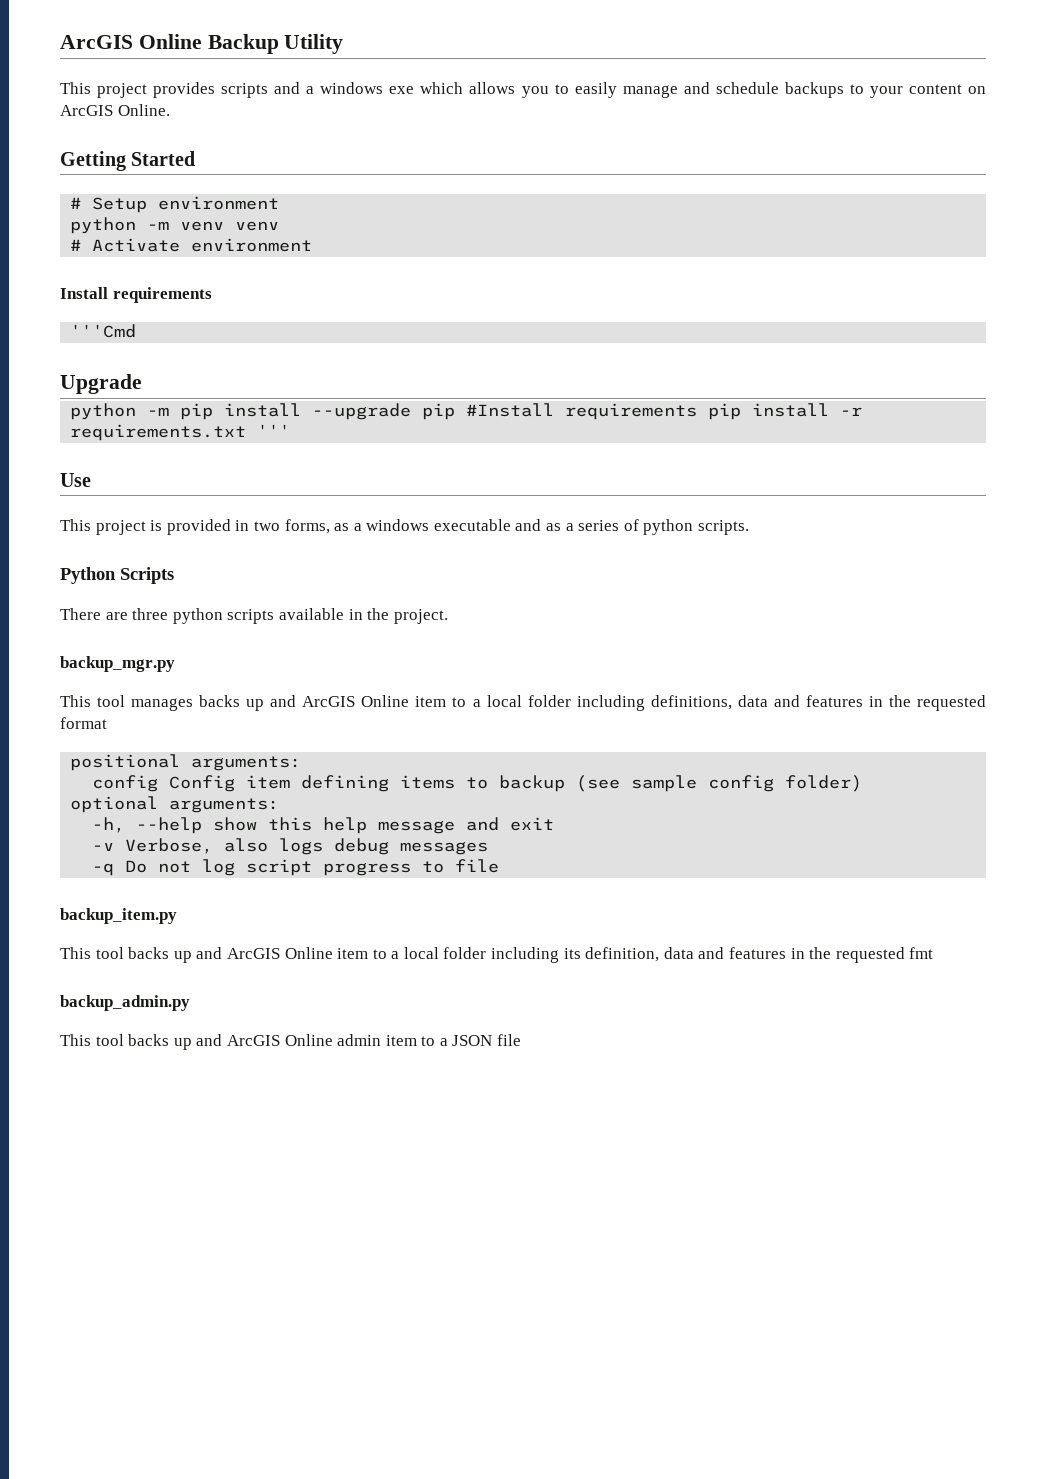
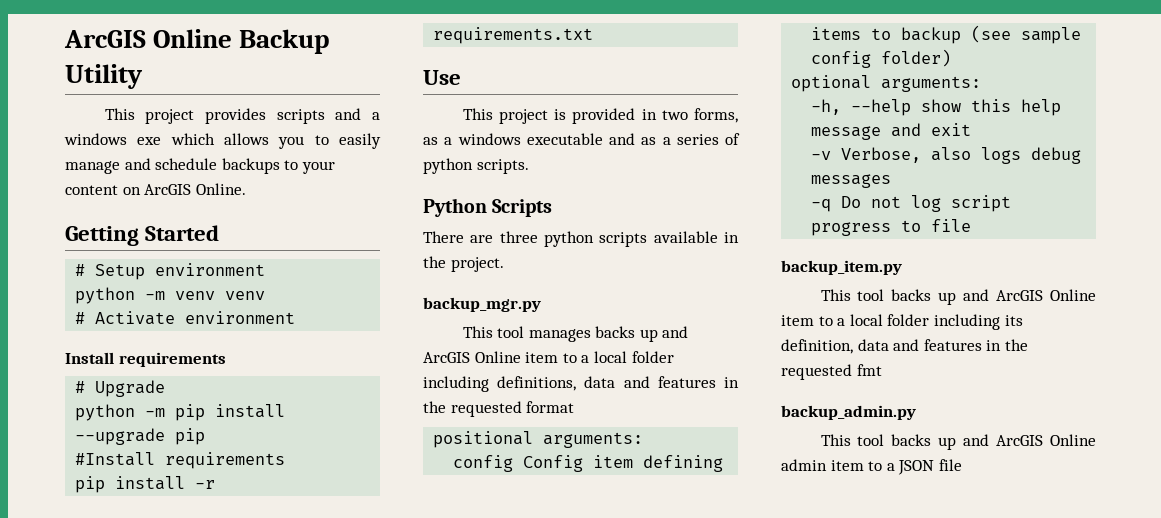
[70,324,137,338] '''Cmd // -> [75,381,86,393] #
(456, 411) none -> (206, 436) //
(698, 411) none -> (286, 460) //
[257,424,291,437] ''' -> (594, 35) none

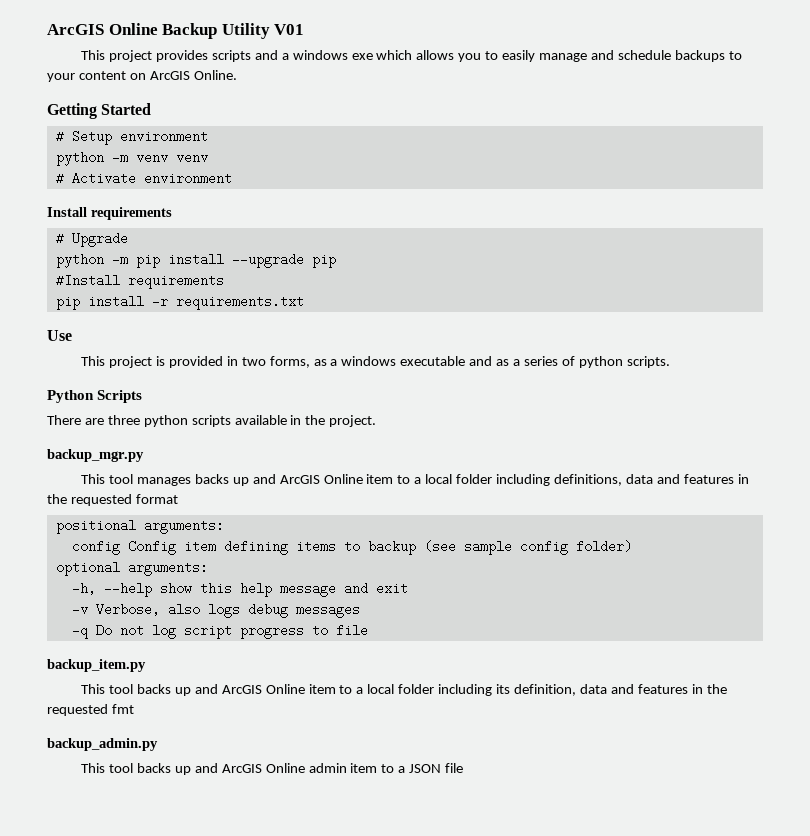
(143, 76) none -> [274,24,305,35] V01

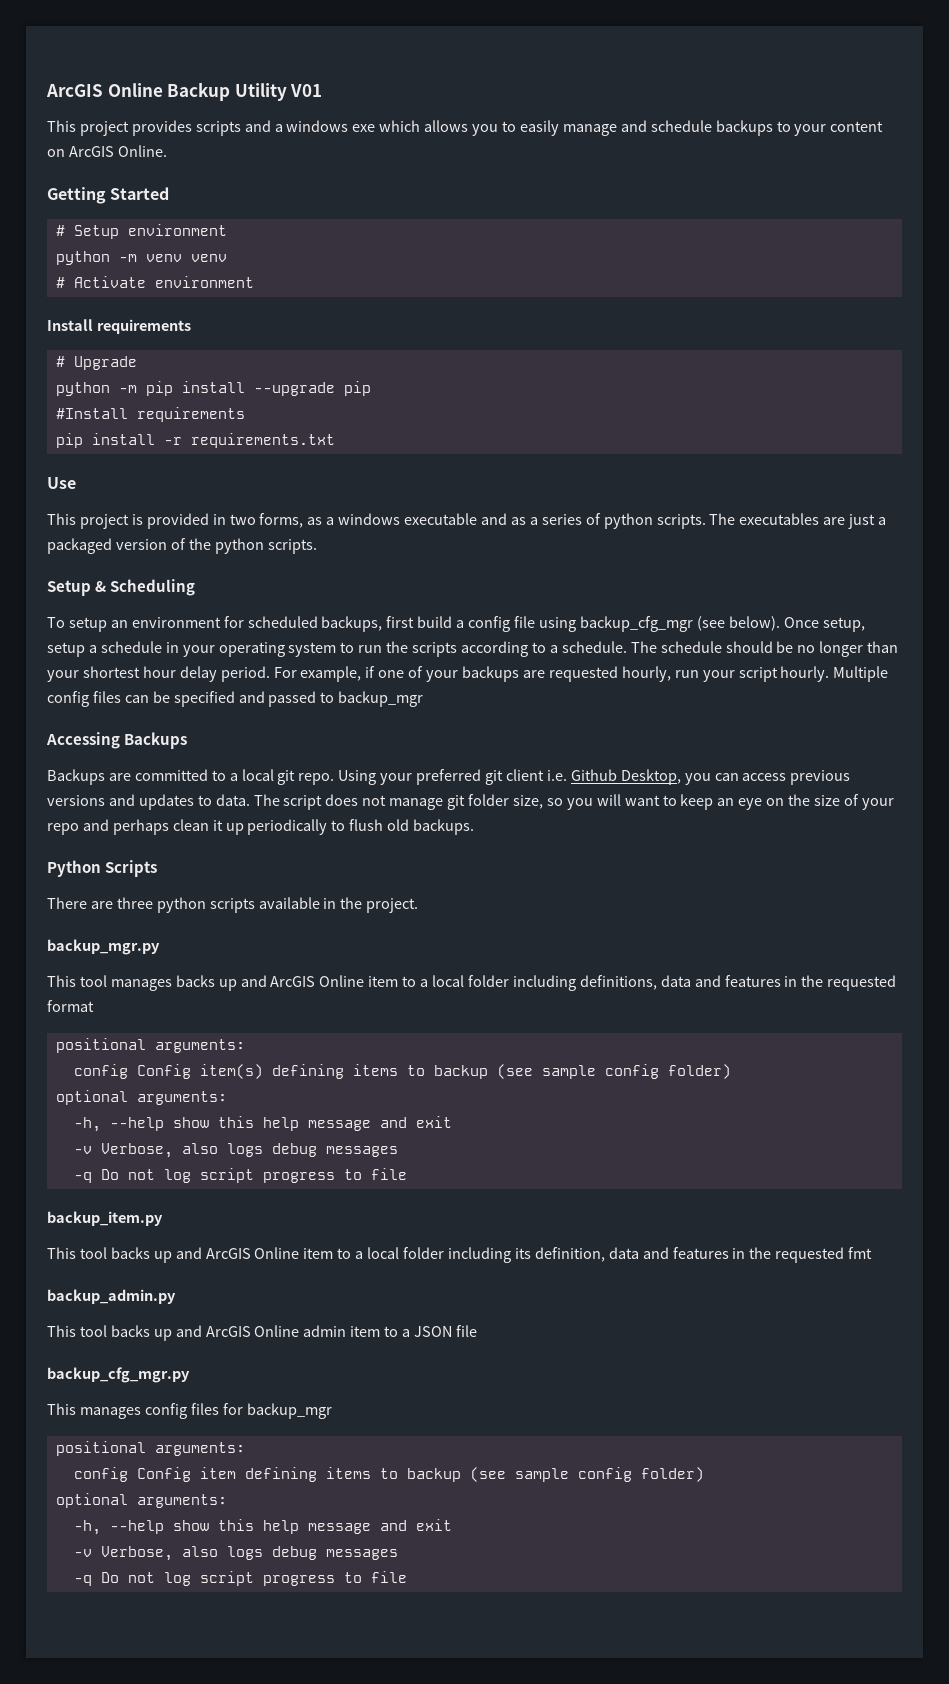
(670, 362) none -> [709,513,887,529] [47,538,317,554] [47,579,196,596] [47,616,865,632] [47,641,899,657] [47,666,889,682] [47,691,424,707] [46,732,188,749] [47,769,851,785] [47,794,894,810] [47,819,475,835] The executables are just a packaged version of the python scripts. // Setup & Scheduling // To setup an environment for scheduled backups, first build a config file using backup_cfg_mgr (see below). Once setup, setup a schedule in your operating system to run the scripts according to a schedule. The schedule should be no longer than your shortest hour delay period. For example, if one of your backups are requested hourly, run your script hourly. Multiple config files can be specified and passed to backup_mgr // Accessing Backups // Backups are committed to a local git repo. Using your preferred git client i.e. Github Desktop, you can access previous versions and updates to data. The script does not manage git folder size, so you will want to keep an eye on the size of your repo and perhaps clean it up periodically to flush old backups.
[183,540,216,553] item -> [199,1064,263,1079] item(s)
(464, 768) none -> [47,1367,190,1383] [47,1403,332,1419] [55,1441,245,1456] [73,1467,704,1482] [55,1493,227,1508] [73,1519,452,1535] [73,1546,398,1561] [73,1571,407,1586] // backup_cfg_mgr.py // This manages config files for backup_mgr // positional arguments: // config Config item defining items to backup (see sample config folder) // optional arguments: // -h, --help show this help message and exit // -v Verbose, also logs debug messages // -q Do not log script progress to file

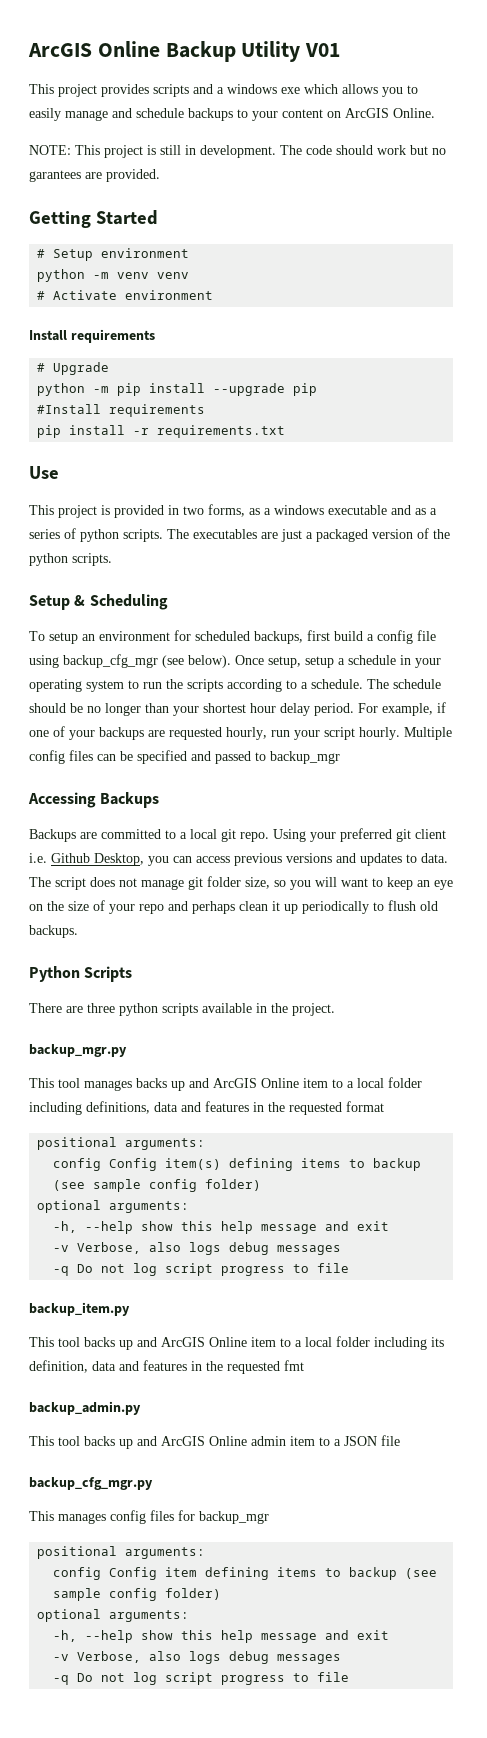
(167, 151) none -> [29,145,446,158] [29,169,160,182] // NOTE: This project is still in development. The code should work but no garantees are provided.

